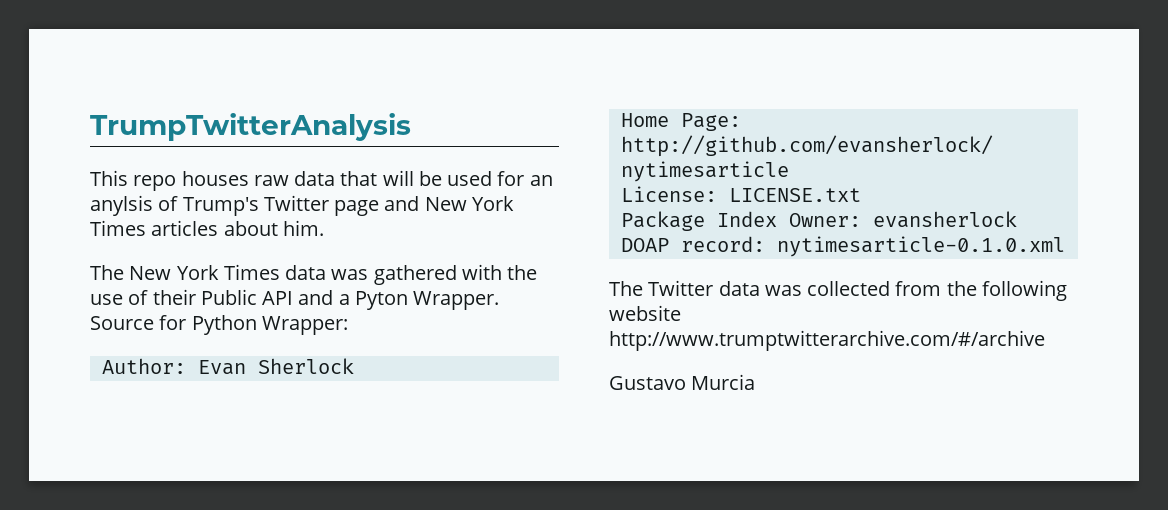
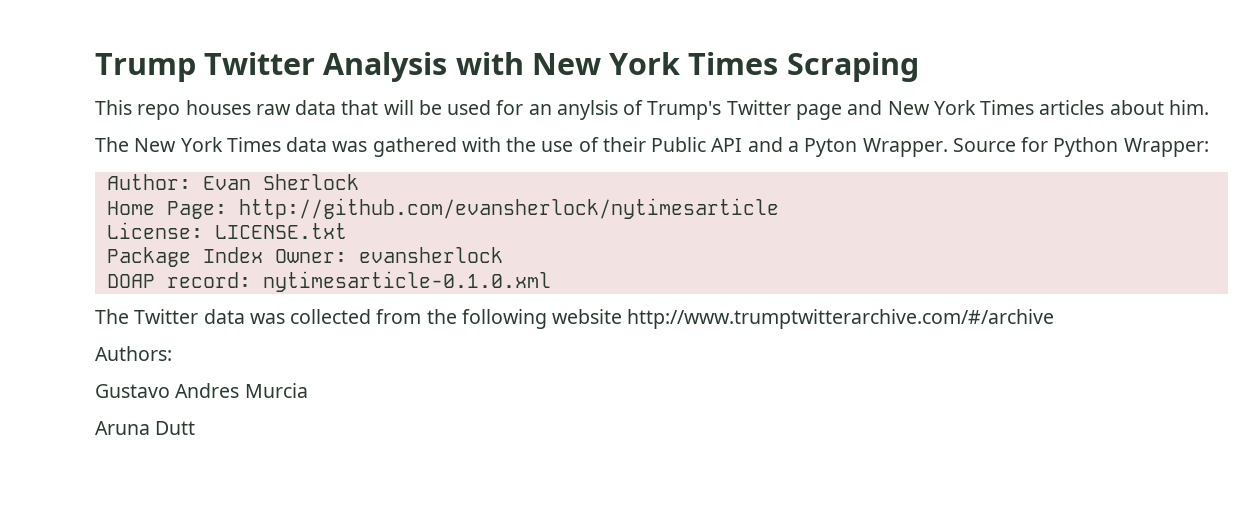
[90,113,411,141] TrumpTwitterAnalysis -> [95,52,919,82] Trump Twitter Analysis with New York Times Scraping
(1045, 340) none -> [95,346,172,361] // Authors:
(686, 383) none -> [175,383,240,398] Andres
(756, 382) none -> [95,421,196,435] // Aruna Dutt

